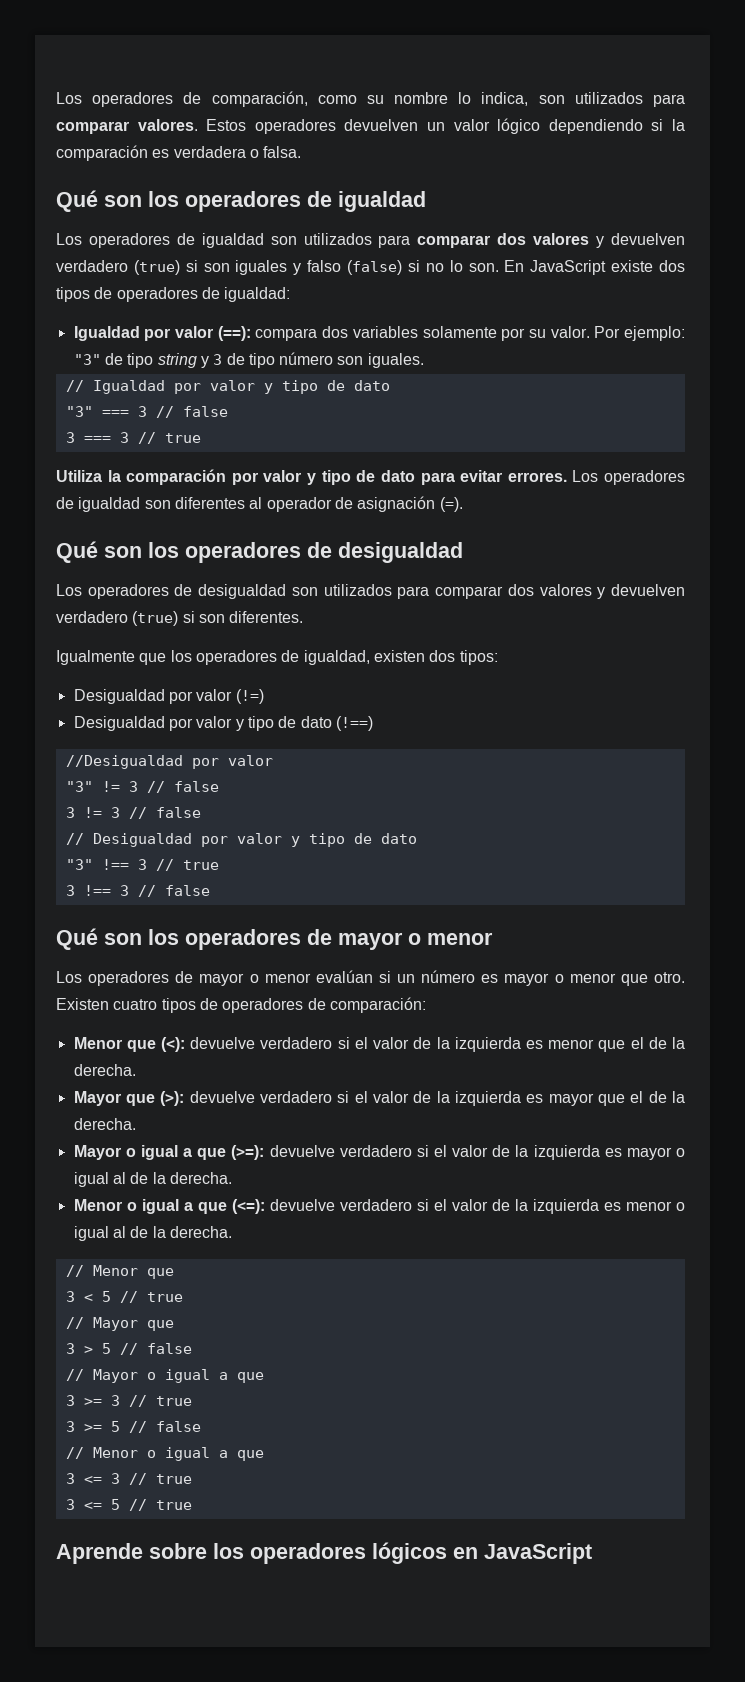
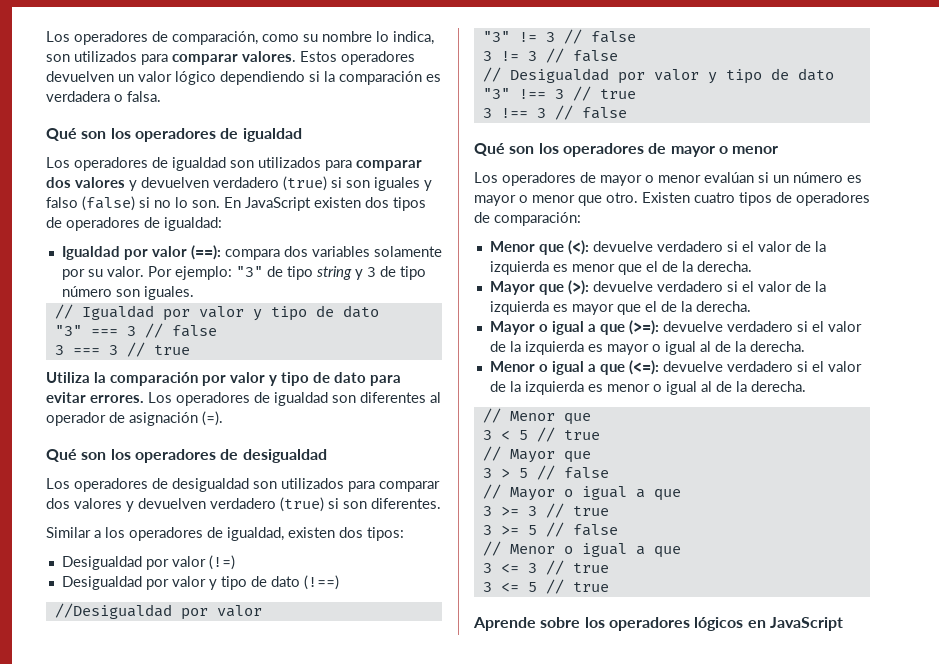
[611,260,654,272] existe -> [314,197,361,208] existen
[56,650,167,665] Igualmente que -> [46,527,101,538] Similar a

